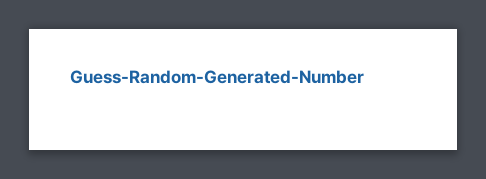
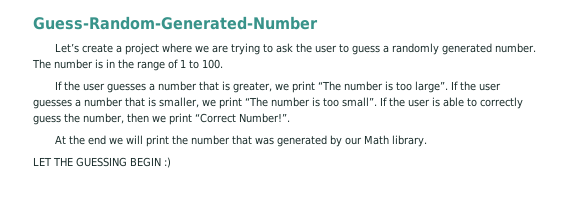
(364, 77) none -> [54,43,536,55] [32,59,223,71] [54,81,501,93] [33,97,523,109] [33,113,290,125] [54,135,427,147] [33,157,171,168] // Let’s create a project where we are trying to ask the user to guess a randomly generated number. The number is in the range of 1 to 100. // If the user guesses a number that is greater, we print “The number is too large”. If the user guesses a number that is smaller, we print “The number is too small”. If the user is able to correctly guess the number, then we print “Correct Number!”. // At the end we will print the number that was generated by our Math library. // LET THE GUESSING BEGIN :)

